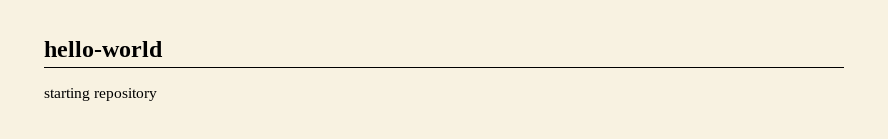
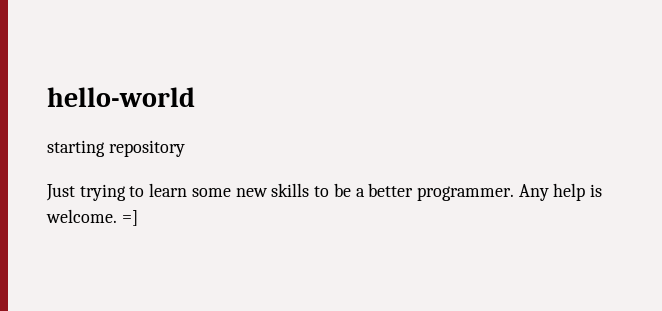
(158, 94) none -> [46,183,603,201] [46,209,138,226] // Just trying to learn some new skills to be a better programmer. Any help is welcome. =]

